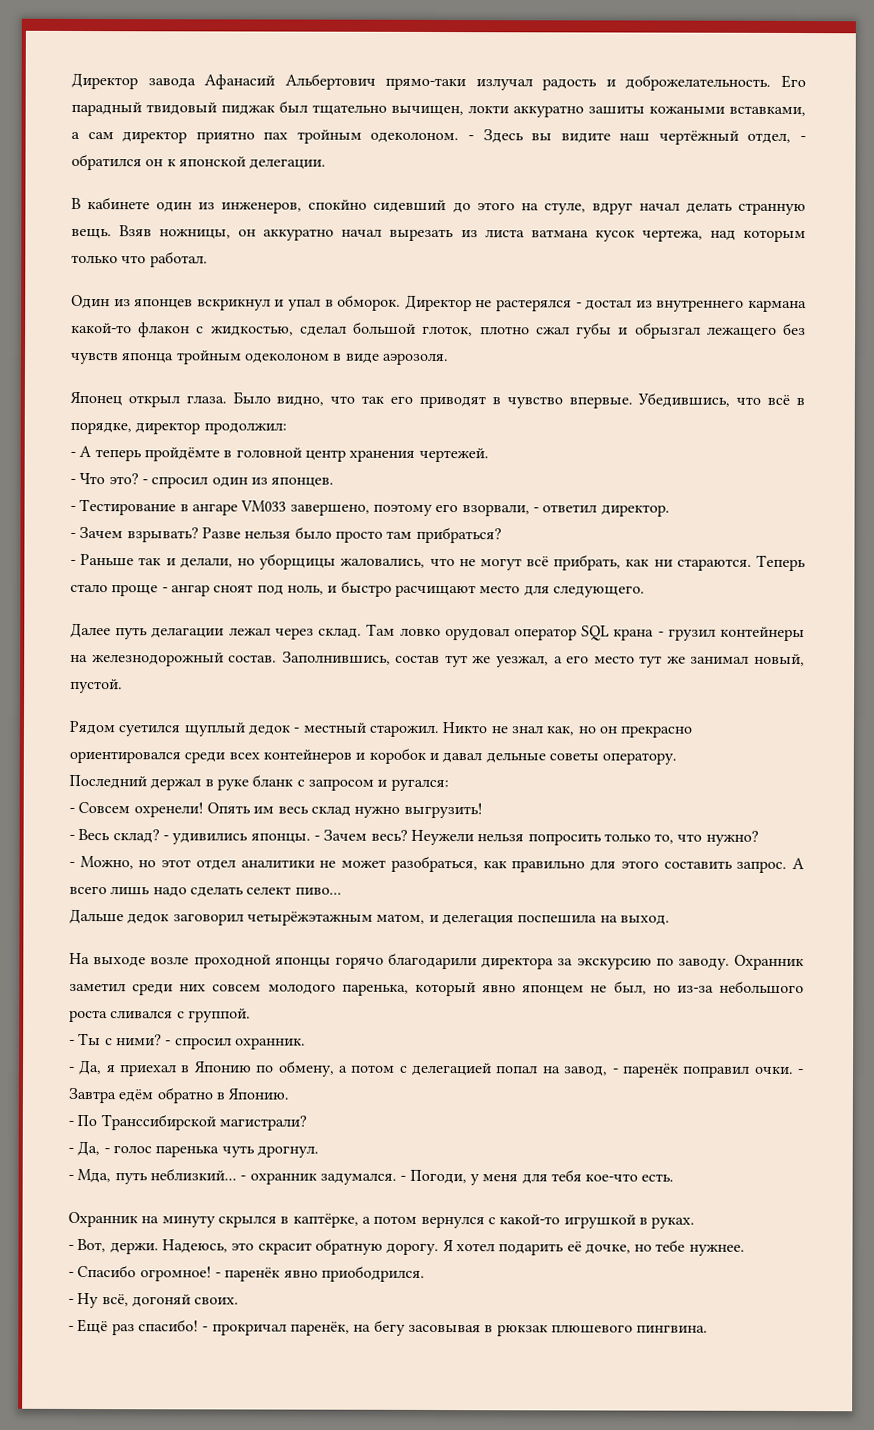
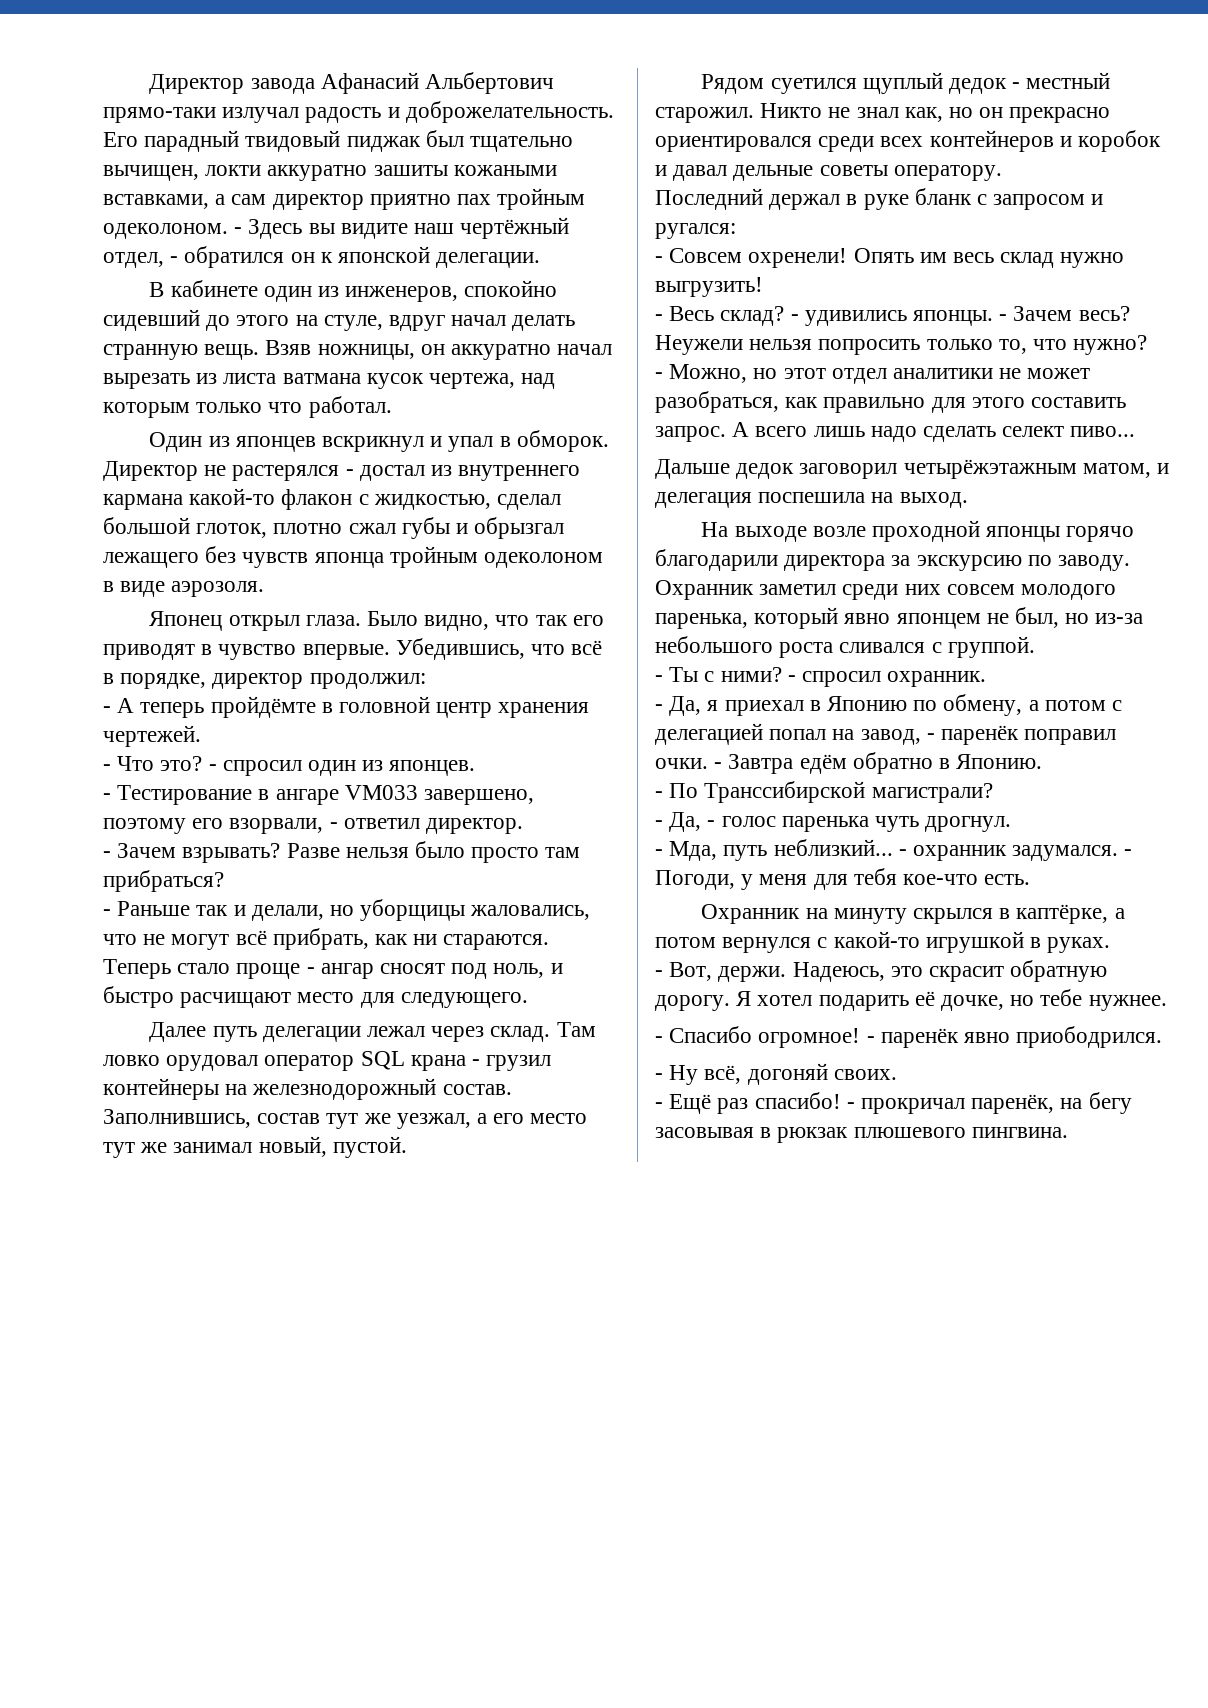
[308,199,368,210] спокйно -> [464,280,558,297] спокойно
[213,584,254,593] сноят -> [380,963,446,974] сноcят
[151,627,225,639] делагации -> [262,1026,361,1042] делегации

